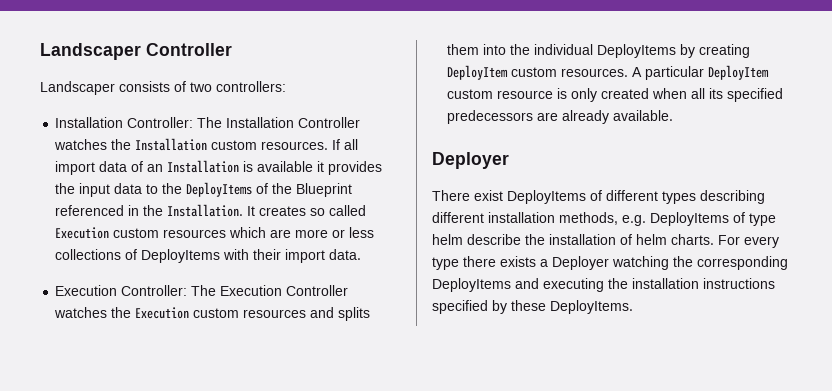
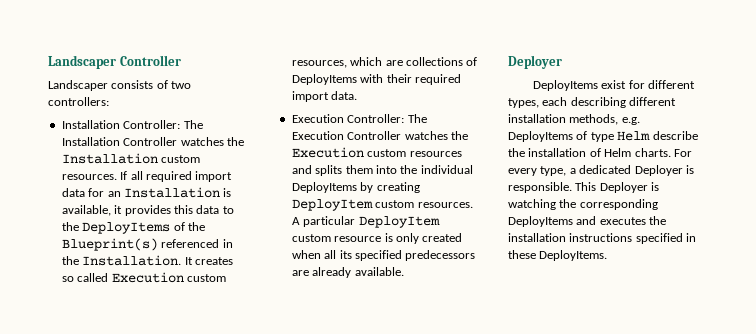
(359, 144) none -> [145,171,192,182] required
[131,161,144,172] of -> [88,188,105,197] for
[257,161,314,172] available -> [61,205,111,216] available,
[55,183,111,197] the input -> [173,205,193,214] this
[296,183,353,197] Blueprint -> [61,238,158,251] Blueprint(s)
[163,229,227,238] resources -> [291,60,347,68] resources,
[295,227,375,238] more or less -> (403, 63) none
(282, 254) none -> [414,74,461,85] required
[432,190,696,204] There exist DeployItems of different types -> [532,80,696,91] [508,97,568,108] DeployItems exist for different types, each
[432,234,463,245] helm -> [617,131,651,141] Helm
[636,234,667,245] helm -> [604,148,632,157] Helm
[432,256,609,270] type there exists a Deployer -> [540,165,694,176] [508,182,660,193] type, a dedicated Deployer is responsible. This Deployer is
[543,278,604,292] executing -> [599,217,646,225] executes
[492,300,507,314] by -> [686,233,697,242] in

